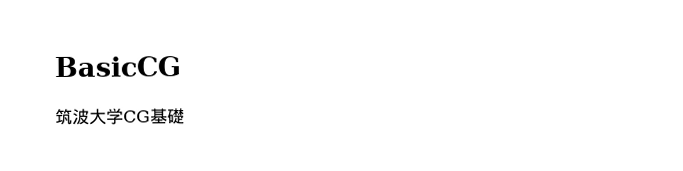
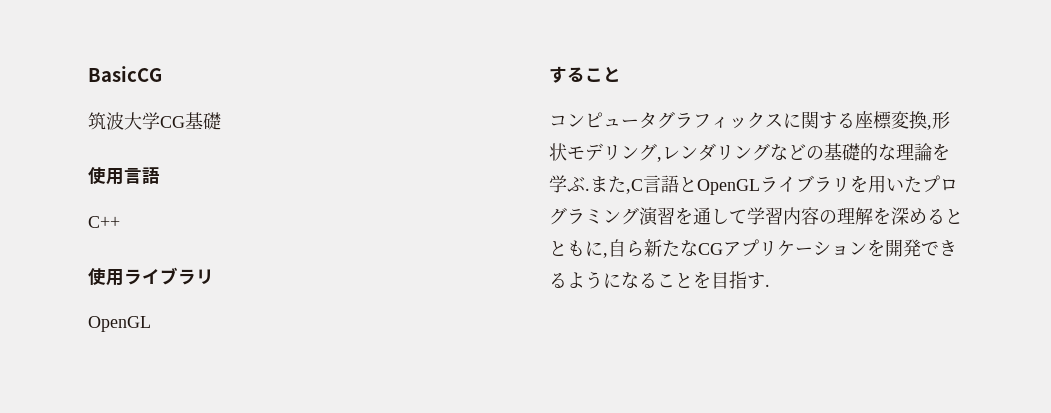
(185, 116) none -> [88,167,160,185] [88,216,120,228] [88,267,214,286] [88,316,151,332] [549,66,621,83] [549,111,950,130] [549,143,950,162] [549,175,958,195] [549,207,963,226] [549,239,957,258] [549,271,770,289] // 使用言語 // C++ // 使用ライブラリ // OpenGL // すること // コンピュータグラフィックスに関する座標変換,形状モデリング,レンダリングなどの基礎的な理論を学ぶ.また,C言語とOpenGLライブラリを用いたプログラミング演習を通して学習内容の理解を深めるとともに,自ら新たなCGアプリケーションを開発できるようになることを目指す.

